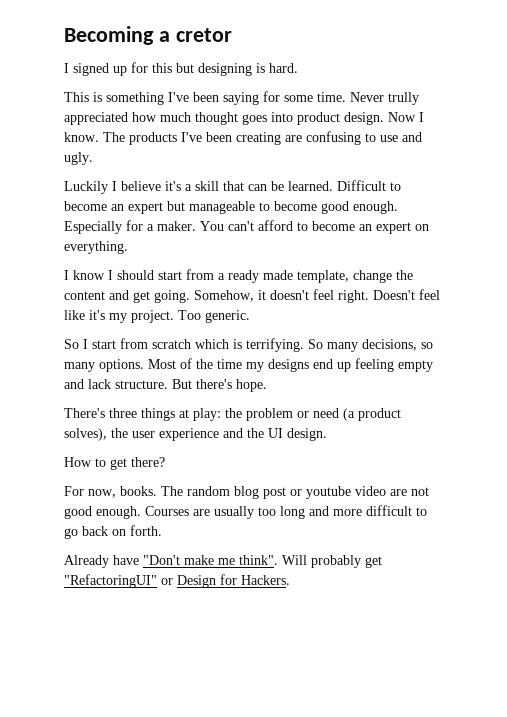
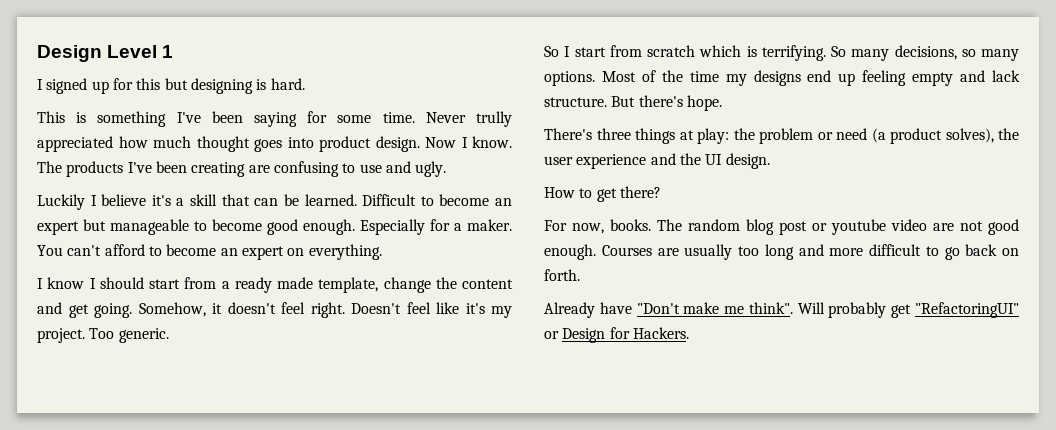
[64,26,232,45] Becoming a cretor -> [37,45,174,62] Design Level 1

